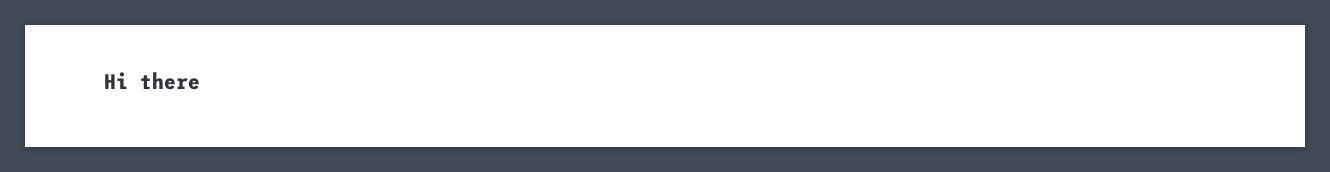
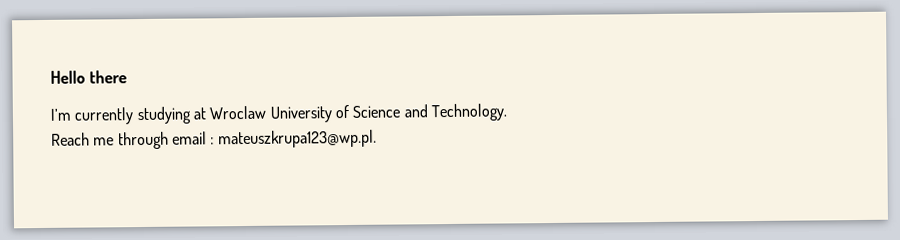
[104,72,128,89] Hi -> [50,70,85,84] Hello
(200, 81) none -> [50,103,508,125] [51,129,377,150] // I’m currently studying at Wroclaw University of Science and Technology. // Reach me through email : mateuszkrupa123@wp.pl.

